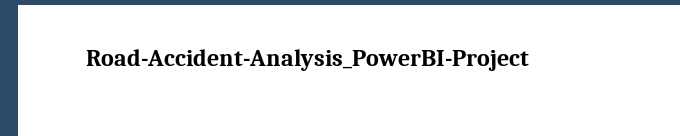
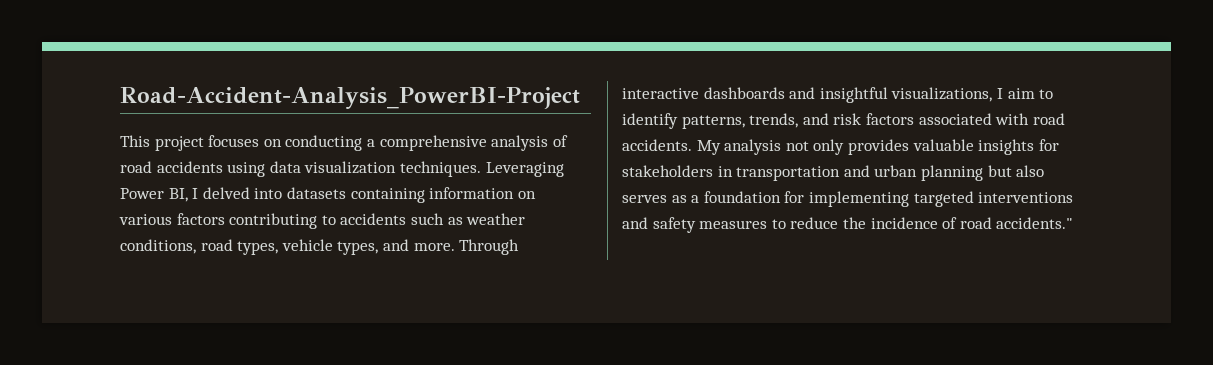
(529, 60) none -> [120,135,568,151] [120,161,564,177] [120,187,536,203] [119,213,526,229] [120,239,520,255] [622,87,1054,103] [622,113,1065,129] [622,139,1059,155] [622,165,1045,181] [622,191,1074,207] [622,217,1074,233] // This project focuses on conducting a comprehensive analysis of road accidents using data visualization techniques. Leveraging Power BI, I delved into datasets containing information on various factors contributing to accidents such as weather conditions, road types, vehicle types, and more. Through interactive dashboards and insightful visualizations, I aim to identify patterns, trends, and risk factors associated with road accidents. My analysis not only provides valuable insights for stakeholders in transportation and urban planning but also serves as a foundation for implementing targeted interventions and safety measures to reduce the incidence of road accidents."

